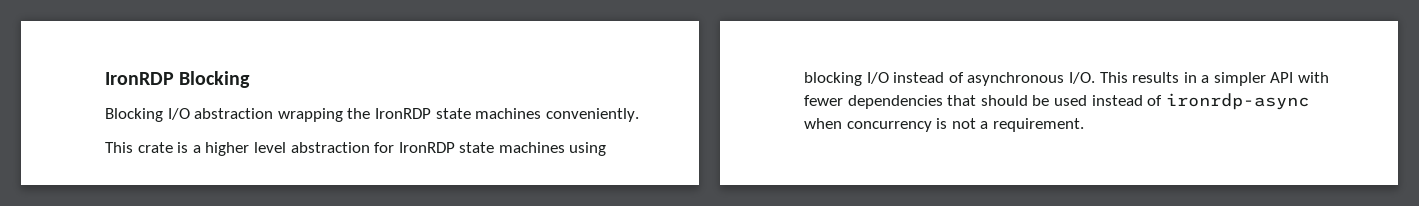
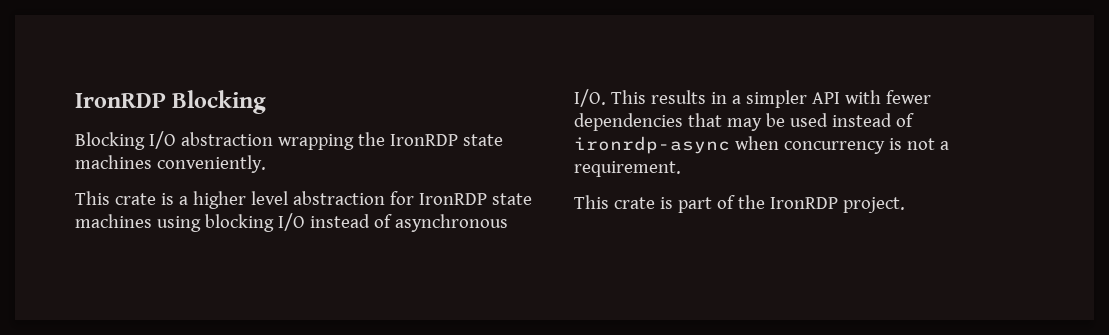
[980,95,1028,106] should -> [726,118,762,131] may
(1084, 125) none -> [574,195,905,213] // This crate is part of the IronRDP project.

